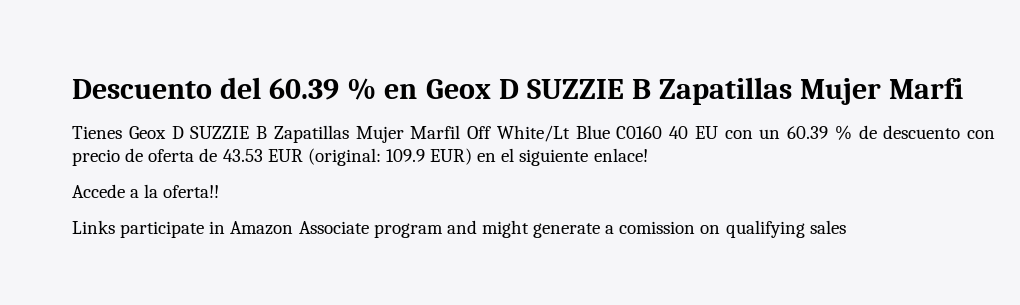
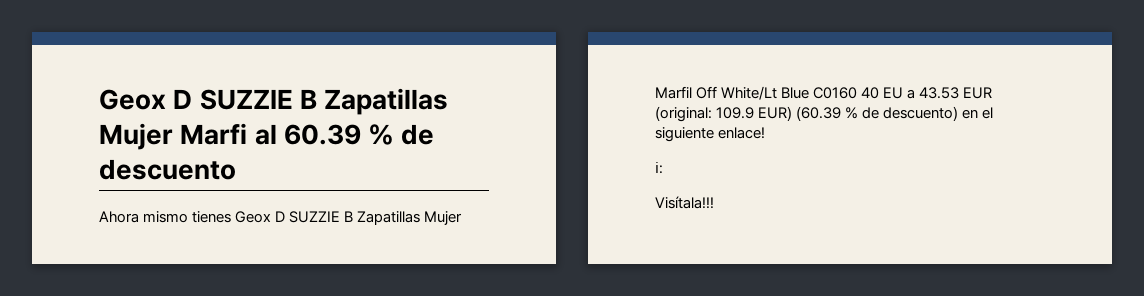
[72,77,418,100] Descuento del 60.39 % en -> (99, 99) none
[72,126,122,139] // Tienes -> [254,124,435,145] [99,159,236,180] [99,211,232,223] al 60.39 % de descuento // Ahora mismo tienes
[724,125,995,140] [72,148,218,166] con un 60.39 % de descuento con precio de oferta de -> [907,89,916,99] a
(473, 156) none -> [796,106,959,121] (60.39 % de descuento)
[72,184,220,198] [72,220,846,238] Accede a la oferta!! // Links participate in Amazon Associate program and might generate a comission on qualifying sales -> [655,162,663,174] [655,196,714,209] ℹ: // Visítala!!!

